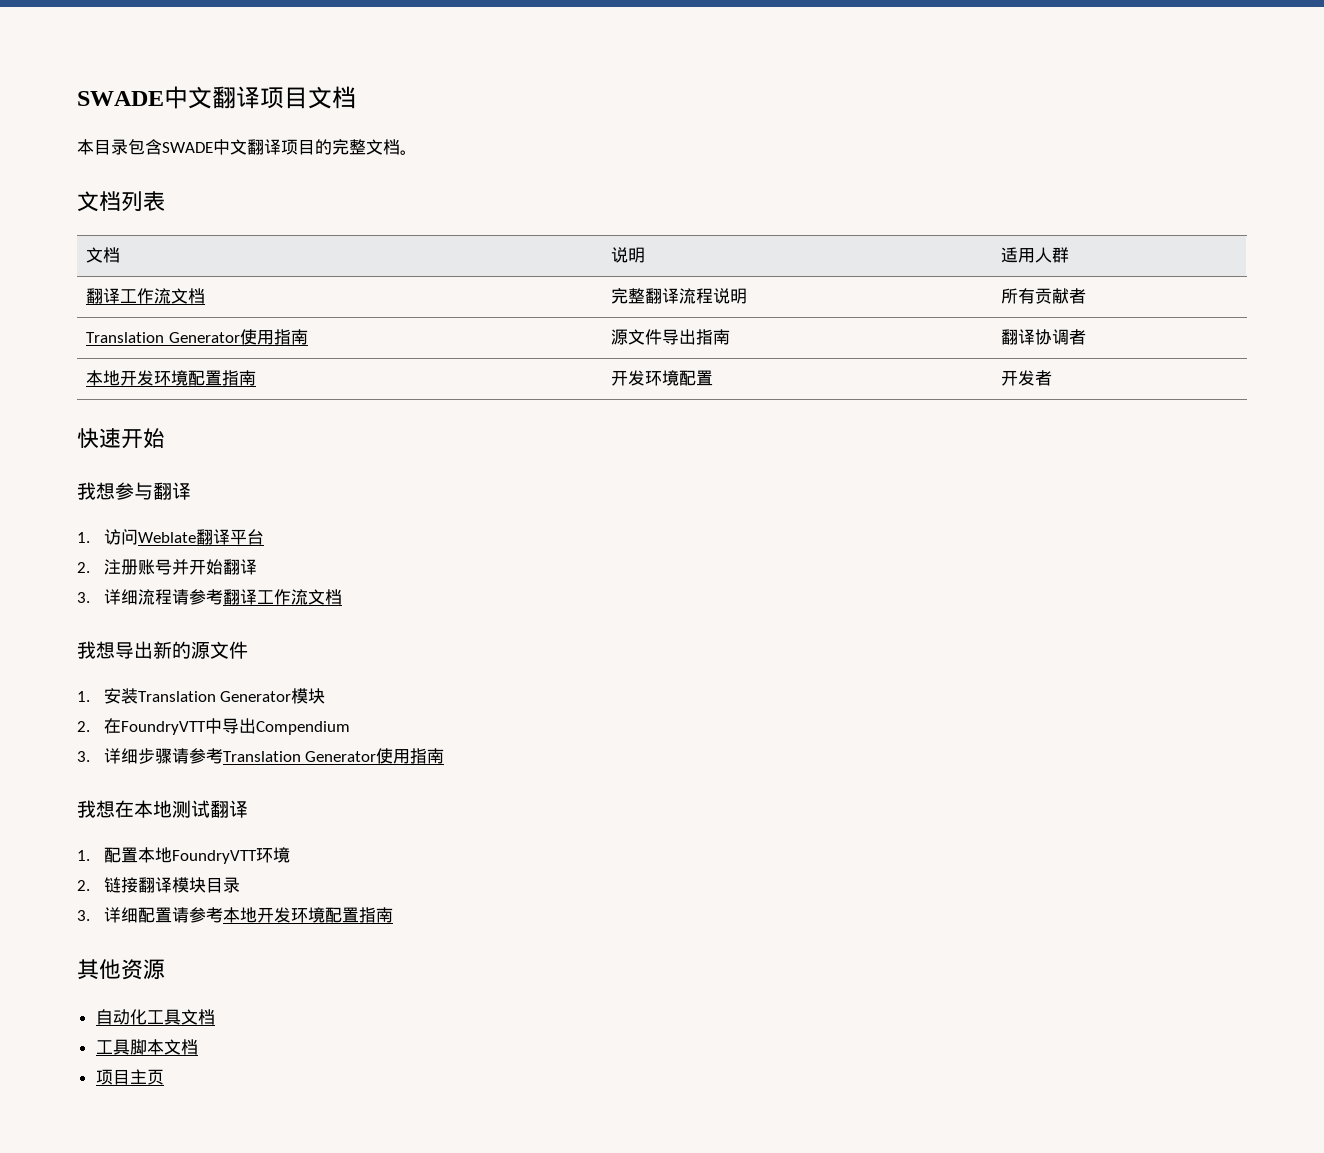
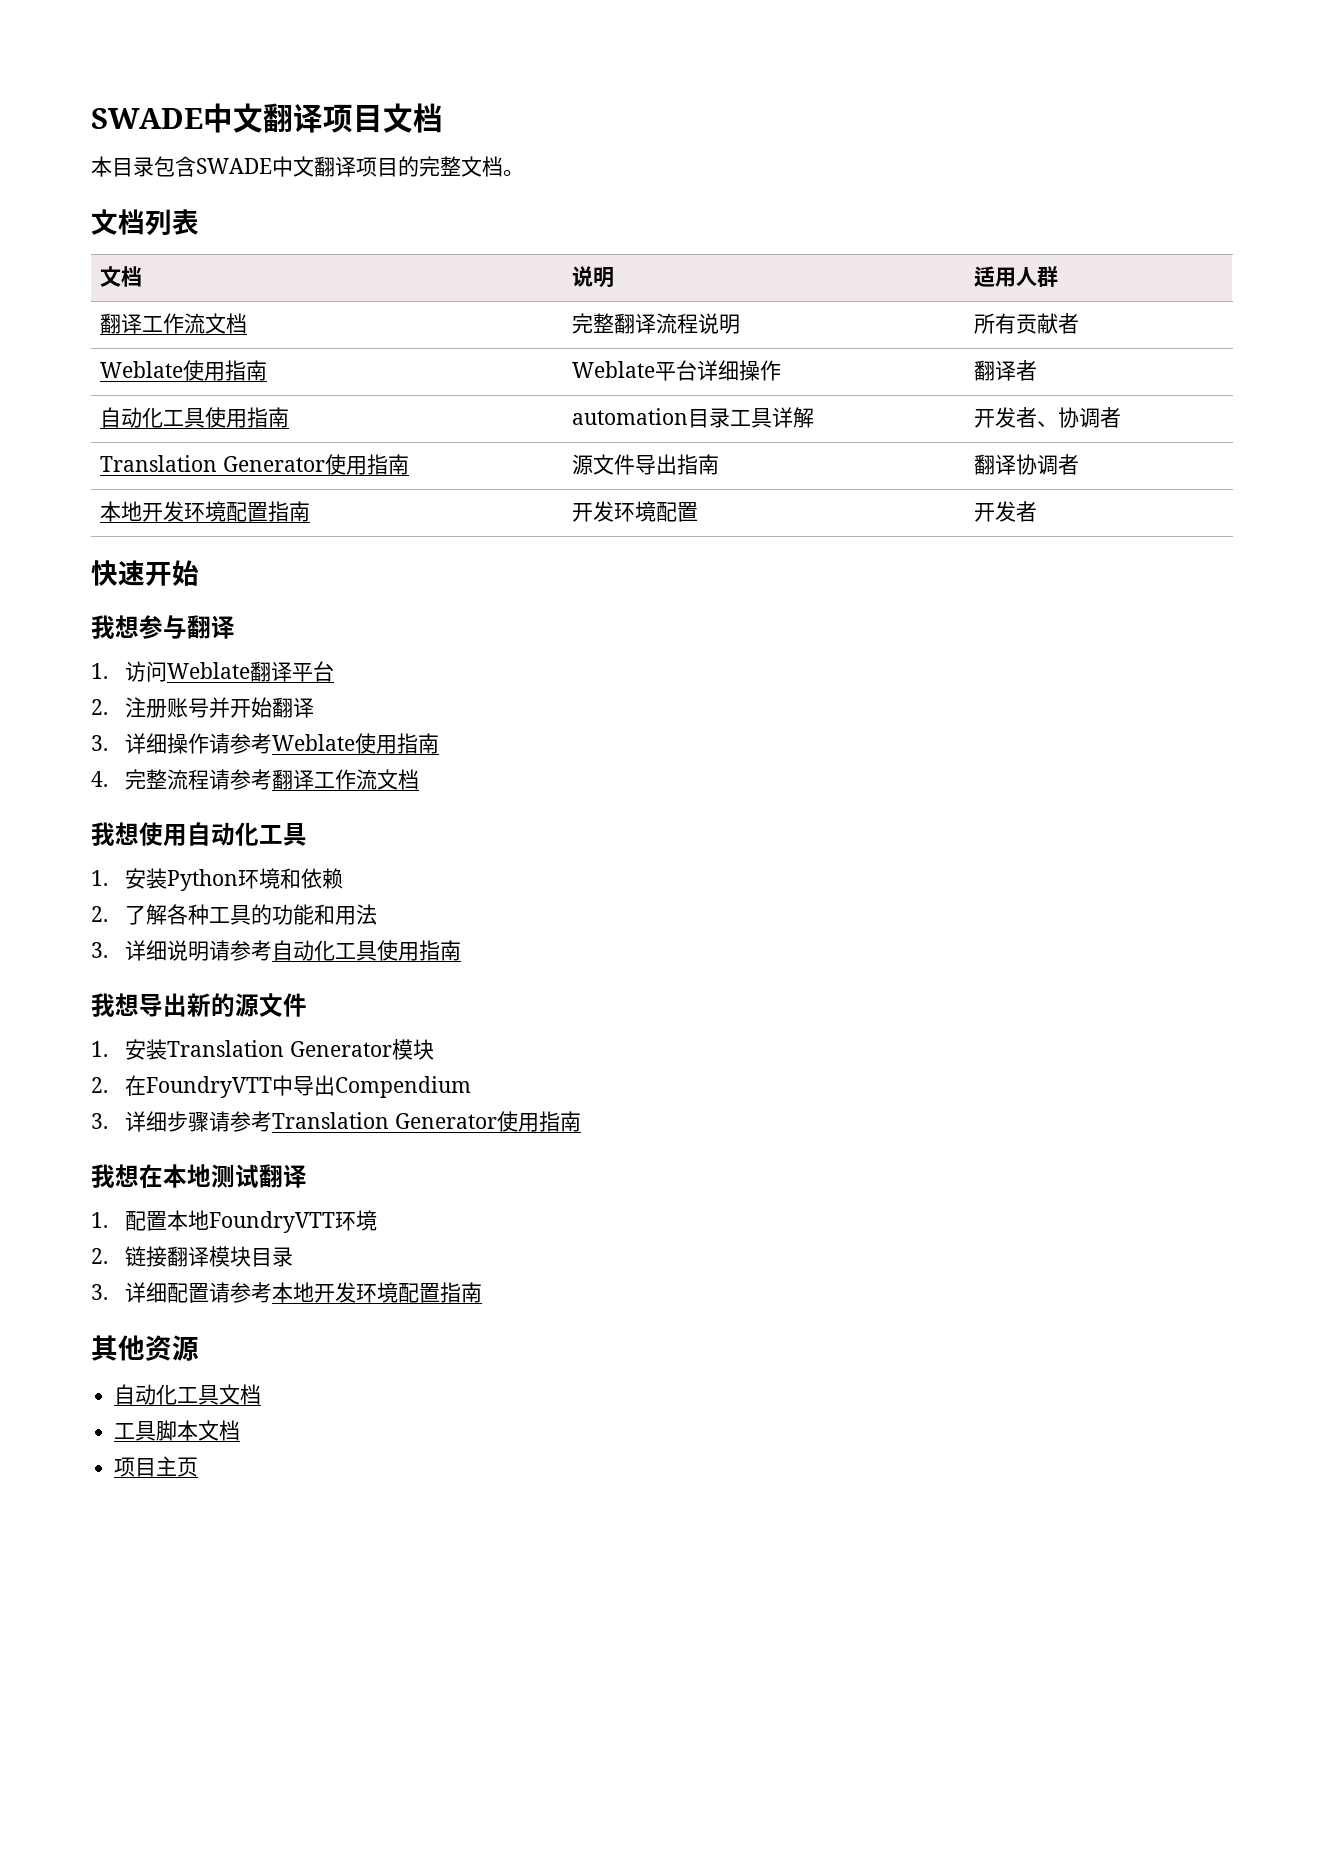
(1087, 296) none -> [100,360,268,381] [572,360,782,381] [974,360,1038,381] [100,407,290,428] [572,407,815,428] [974,407,1122,428] // Weblate使用指南 | Weblate平台详细操作 | 翻译者 // 自动化工具使用指南 | automation目录工具详解 | 开发者、协调者
(138, 597) none -> [167,733,440,754] [91,769,168,790] 操作请参考Weblate使用指南 // 4.完整
(342, 597) none -> [91,822,307,846] [91,868,344,891] [91,904,378,925] [91,940,462,961] // 我想使用自动化工具 // 1.安装Python环境和依赖 // 2.了解各种工具的功能和用法 // 3.详细说明请参考自动化工具使用指南

